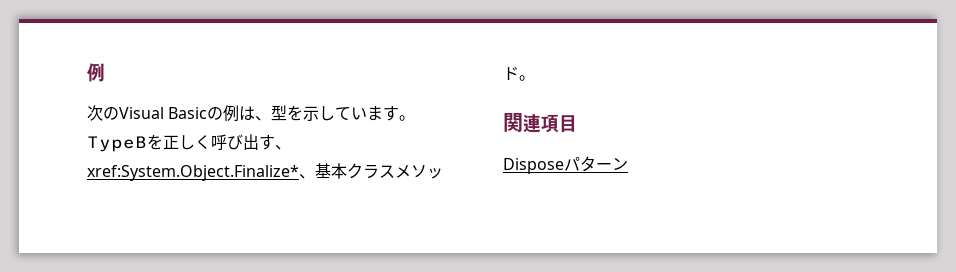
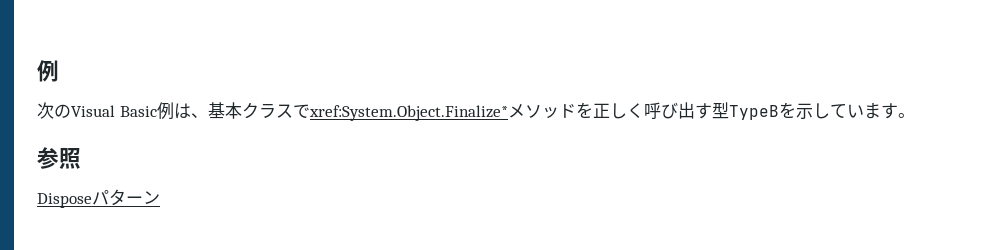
[207,105,416,122] [87,134,291,152] [87,163,443,181] [503,67,535,81] [503,113,577,133] の例は、型を示しています。TypeBを正しく呼び出す、xref:System.Object.Finalize*、基本クラスメソッド。 // 関連項目 -> [156,102,915,121] [37,147,81,169] 例は、基本クラスでxref:System.Object.Finalize*メソッドを正しく呼び出す型TypeBを示しています。 // 参照

